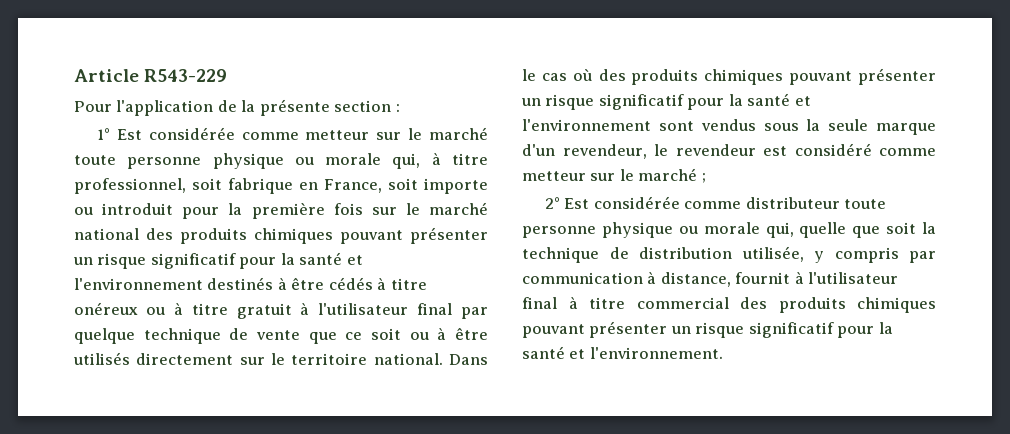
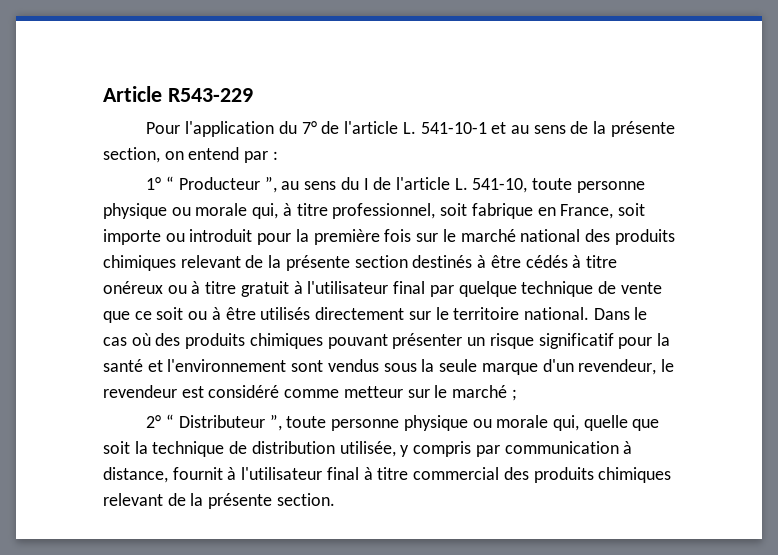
[217,99,400,116] [96,127,489,140] de la présente section : // 1° Est considérée comme metteur sur le marché -> [278,121,675,137] [103,147,278,163] [146,176,528,193] du 7° de l'article L. 541-10-1 et au sens de la présente section, on entend par : // 1° “ Producteur ”, au sens du I de l'article L. 541-10,
[340,227,488,244] [73,252,363,269] [74,278,203,290] pouvant présenter un risque significatif pour la santé et l'environnement -> [180,255,408,271] relevant de la présente section
[564,196,840,209] Est considérée comme distributeur -> [166,414,282,431] “ Distributeur ”,
[522,321,893,338] [522,346,723,359] pouvant présenter un risque significatif pour la santé et l'environnement. -> [103,493,335,509] relevant de la présente section.

